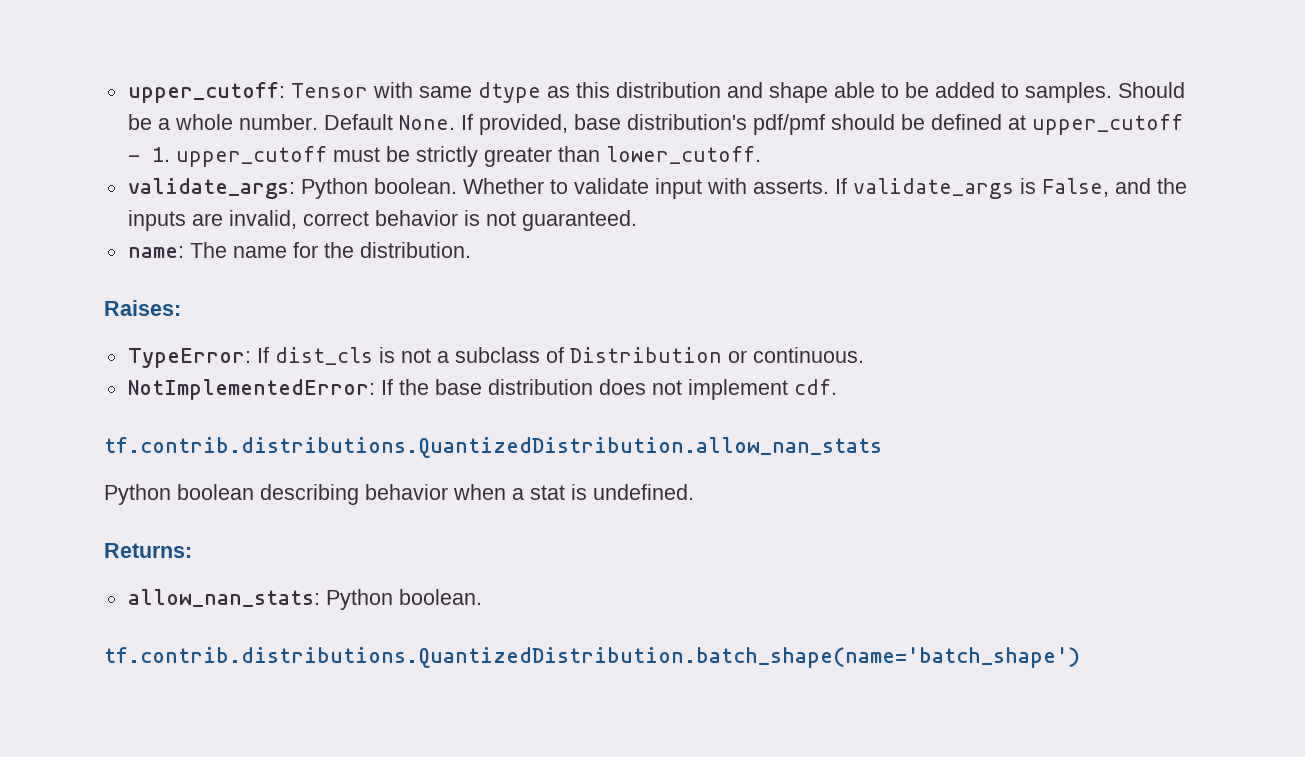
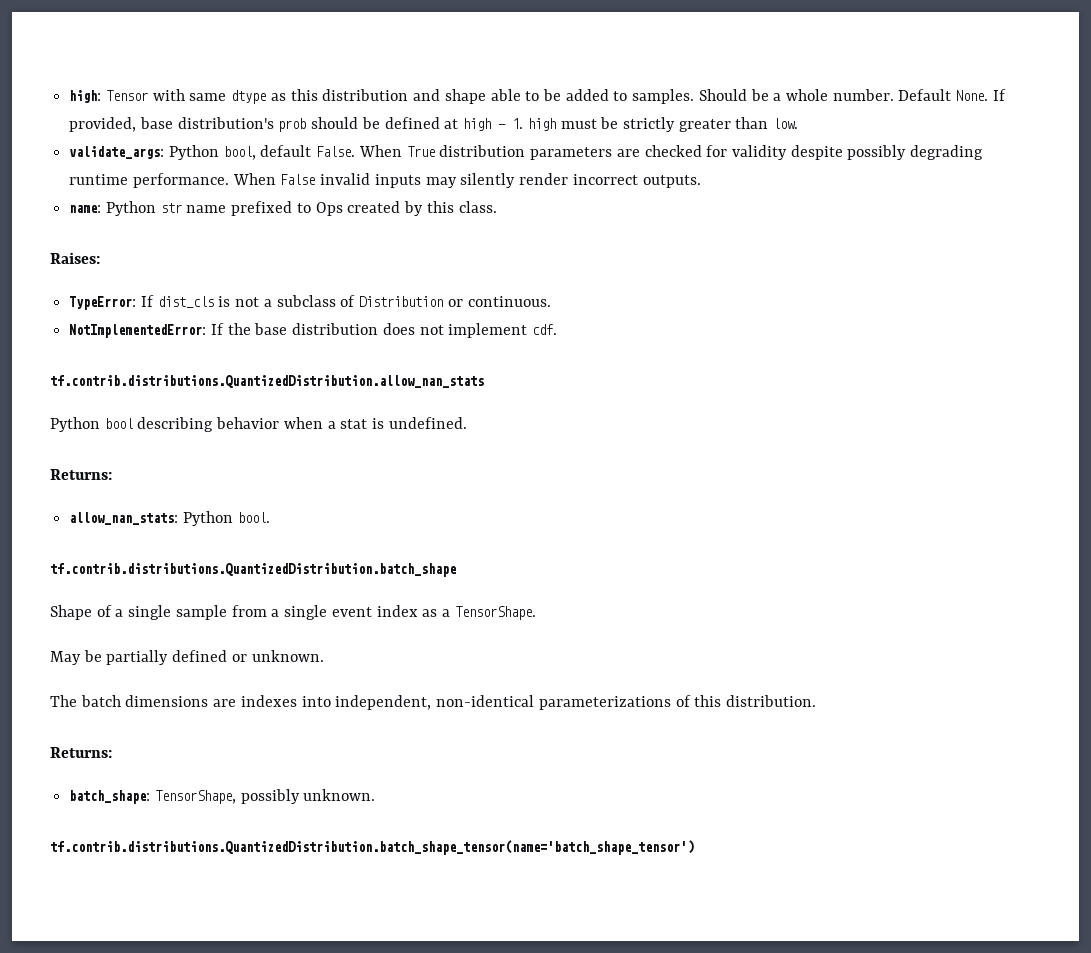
[127,82,285,103] upper_cutoff: -> [69,90,102,103] high:
[752,114,825,135] pdf/pmf -> [278,118,307,132] prob
[1031,114,1183,135] upper_cutoff -> [463,118,492,131] high
[175,146,327,167] upper_cutoff -> [527,118,556,131] high
[605,146,761,164] lower_cutoff. -> [773,118,799,129] low.
[373,178,1187,199] [127,210,637,231] [127,242,471,258] boolean. Whether to validate input with asserts. If validate_args is False, and the inputs are invalid, correct behavior is not guaranteed. // name: The name for the distribution. -> [223,145,984,160] [69,173,701,188] [69,201,497,216] bool, default False. When True distribution parameters are checked for validity despite possibly degrading runtime performance. When False invalid inputs may silently render incorrect outputs. // name: Python str name prefixed to Ops created by this class.
[177,484,254,500] boolean -> [104,418,133,429] bool
[398,589,482,605] [104,647,1080,668] boolean. // tf.contrib.distributions.QuantizedDistribution.batch_shape(name='batch_shape') -> [237,512,270,523] [50,563,456,577] [50,605,536,620] [50,650,324,665] [50,695,816,710] [50,747,112,758] [69,789,376,804] [50,840,694,855] bool. // tf.contrib.distributions.QuantizedDistribution.batch_shape // Shape of a single sample from a single event index as a TensorShape. // May be partially defined or unknown. // The batch dimensions are indexes into independent, non-identical parameterizations of this distribution. // Returns: // batch_shape: TensorShape, possibly unknown. // tf.contrib.distributions.QuantizedDistribution.batch_shape_tensor(name='batch_shape_tensor')

